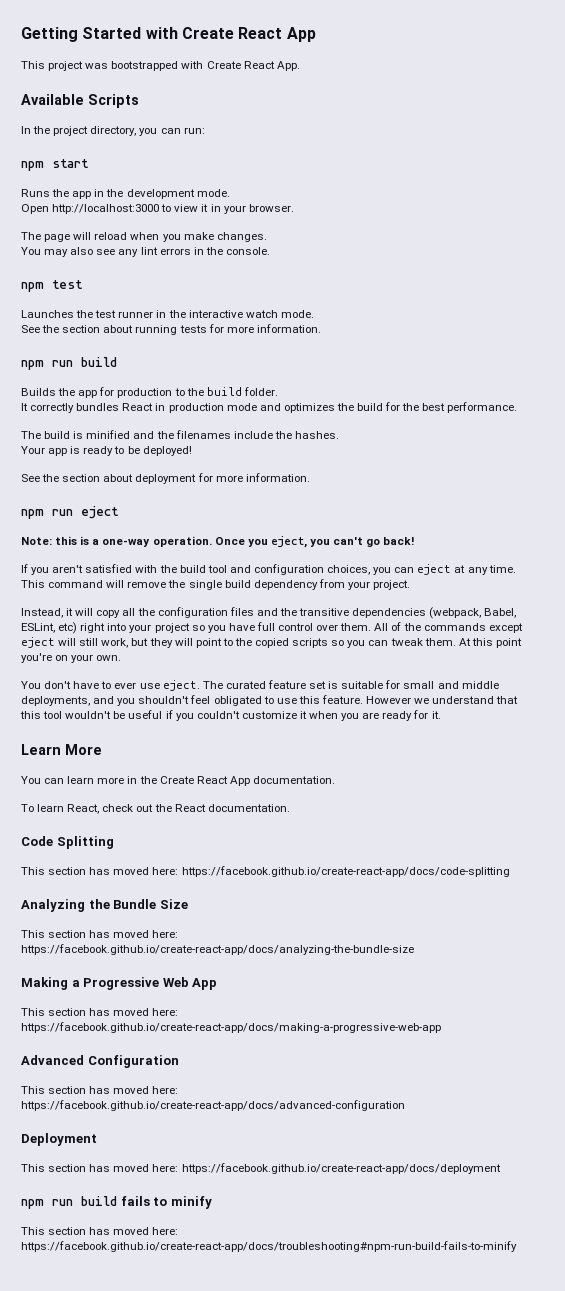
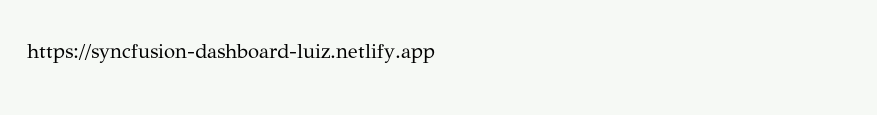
[21,27,316,42] [21,61,300,71] [21,94,139,108] [21,126,205,136] [21,159,89,171] [21,189,230,199] [21,204,294,214] [21,232,267,242] [21,247,270,257] [21,280,83,292] [21,310,314,318] [21,324,321,335] [21,357,117,370] [21,387,278,398] [21,402,518,413] [21,430,339,439] [21,446,192,456] [21,473,310,484] [21,506,119,519] [21,536,415,548] [21,564,516,575] [21,579,411,590] [21,607,517,619] [21,622,523,634] [21,637,522,648] [21,653,122,663] [21,680,499,691] [21,695,519,706] [20,710,441,721] [21,744,102,755] [21,776,335,786] [21,804,290,814] [21,836,114,849] [21,866,510,877] [21,899,188,912] [21,930,179,938] [21,944,414,955] [21,977,218,990] [21,1008,179,1016] [21,1022,441,1033] [21,1055,179,1068] [21,1086,179,1094] [21,1100,405,1111] [21,1133,97,1146] [21,1163,501,1174] [21,1196,212,1209] [21,1227,179,1235] [21,1241,517,1252] Getting Started with Create React App // This project was bootstrapped with Create React App. // Available Scripts // In the project directory, you can run: // npm start // Runs the app in the development mode. // Open http://localhost:3000 to view it in your browser. // The page will reload when you make changes. // You may also see any lint errors in the console. // npm test // Launches the test runner in the interactive watch mode. // See the section about running tests for more information. // npm run build // Builds the app for production to the build folder. // It correctly bundles React in production mode and optimizes the build for the best performance. // The build is minified and the filenames include the hashes. // Your app is ready to be deployed! // See the section about deployment for more information. // npm run eject // Note: this is a one-way operation. Once you eject, you can't go back! // If you aren't satisfied with the build tool and configuration choices, you can eject at any time. This command will remove the single build dependency from your project. // Instead, it will copy all the configuration files and the transitive dependencies (webpack, Babel, ESLint, etc) right into your project so you have full control over them. All of the commands except eject will still work, but they will point to the copied scripts so you can tweak them. At this point you're on your own. // You don't have to ever use eject. The curated feature set is suitable for small and middle deployments, and you shouldn't feel obligated to use this feature. However we understand that this tool wouldn't be useful if you couldn't customize it when you are ready for it. // Learn More // You can learn more in the Create React App documentation. // To learn React, check out the React documentation. // Code Splitting // This section has moved here: https://facebook.github.io/create-react-app/docs/code-splitting // Analyzing the Bundle Size // This section has moved here: https://facebook.github.io/create-react-app/docs/analyzing-the-bundle-size // Making a Progressive Web App // This section has moved here: https://facebook.github.io/create-react-app/docs/making-a-progressive-web-app // Advanced Configuration // This section has moved here: https://facebook.github.io/create-react-app/docs/advanced-configuration // Deployment // This section has moved here: https://facebook.github.io/create-react-app/docs/deployment // npm run build fails to minify // This section has moved here: https://facebook.github.io/create-react-app/docs/troubleshooting#npm-run-build-fails-to-minify -> [27,44,435,63] https://syncfusion-dashboard-luiz.netlify.app

